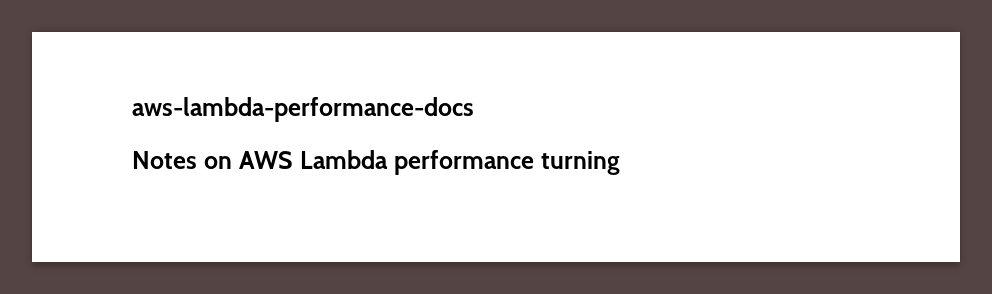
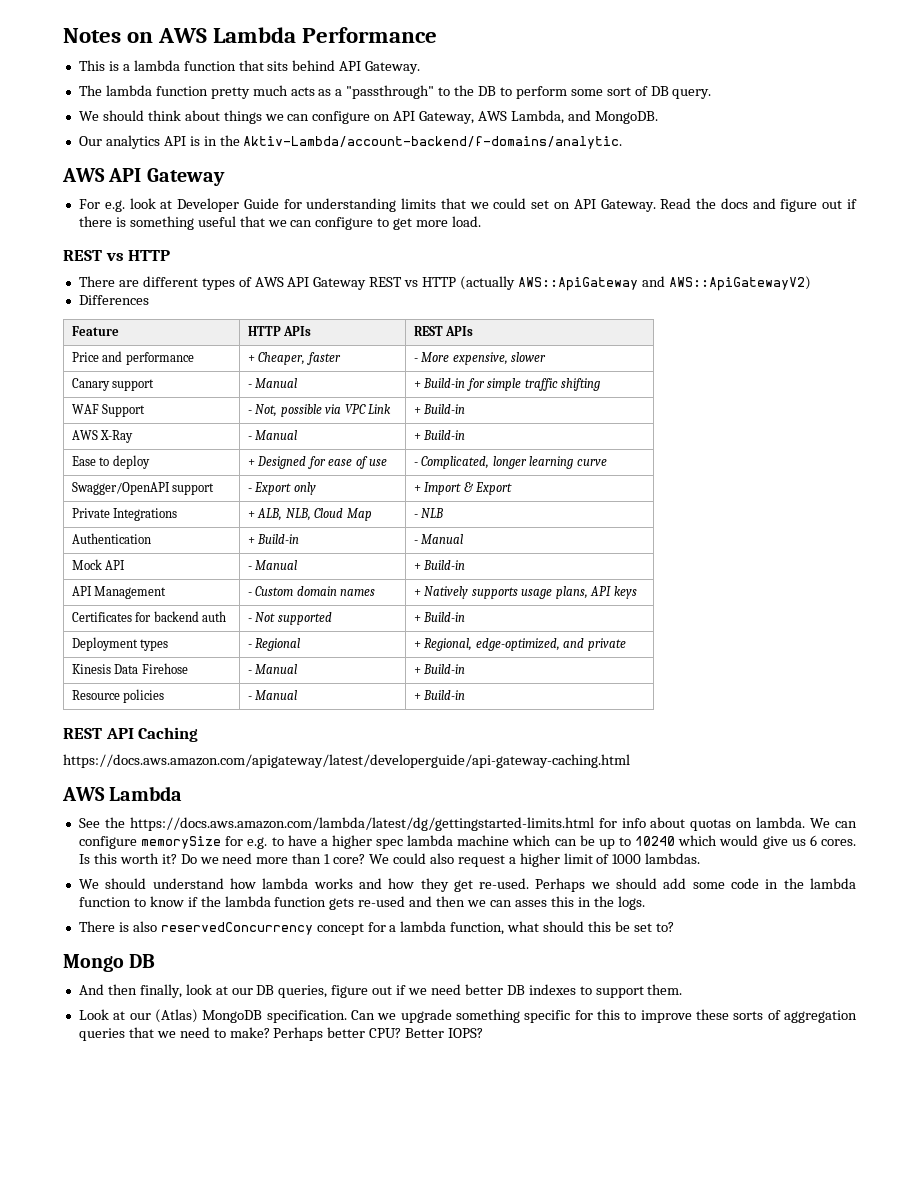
[132,97,474,122] aws-lambda-performance-docs // -> (63, 35) none
[393,150,620,175] performance turning -> [302,27,438,43] [78,60,421,74] [78,85,712,99] [78,110,658,124] [78,135,623,149] [62,168,225,186] [78,198,857,212] [78,216,482,230] [63,250,171,261] [78,276,811,291] [78,295,149,305] [71,326,119,336] [247,326,312,336] [413,326,474,336] [71,351,194,365] [247,352,341,365] [413,352,547,365] [71,378,155,391] [247,378,298,388] [413,378,601,391] [71,404,146,417] [247,404,392,417] [413,404,466,414] [71,430,134,443] [247,430,298,440] [413,430,466,440] [71,455,150,469] [247,456,388,469] [413,456,607,469] [71,482,215,495] [247,482,316,495] [413,482,513,495] [71,508,178,521] [247,508,372,521] [413,508,444,518] [71,533,151,544] [247,534,300,544] [413,534,464,544] [71,559,126,570] [247,560,298,570] [413,560,466,570] [71,586,167,599] [247,586,376,596] [413,586,637,599] [71,611,227,622] [247,612,332,625] [413,612,466,622] [71,637,169,651] [247,638,301,651] [413,638,626,651] [71,663,188,674] [247,664,298,674] [413,664,466,674] [71,689,165,703] [247,690,298,700] [413,690,466,700] [63,727,199,742] [63,754,630,768] [62,786,183,801] [78,817,857,831] [78,835,856,849] [78,853,701,867] [78,878,856,892] [78,896,645,910] [78,921,674,935] [63,954,156,972] [78,984,683,998] [78,1009,857,1023] [78,1027,484,1041] Performance // This is a lambda function that sits behind API Gateway. // The lambda function pretty much acts as a "passthrough" to the DB to perform some sort of DB query. // We should think about things we can configure on API Gateway, AWS Lambda, and MongoDB. // Our analytics API is in the Aktiv-Lambda/account-backend/f-domains/analytic. // AWS API Gateway // For e.g. look at Developer Guide for understanding limits that we could set on API Gateway. Read the docs and figure out if there is something useful that we can configure to get more load. // REST vs HTTP // There are different types of AWS API Gateway REST vs HTTP (actually AWS::ApiGateway and AWS::ApiGatewayV2) // Differences // Feature | HTTP APIs | REST APIs // Price and performance | + Cheaper, faster | - More expensive, slower // Canary support | - Manual | + Build-in for simple traffic shifting // WAF Support | - Not, possible via VPC Link | + Build-in // AWS X-Ray | - Manual | + Build-in // Ease to deploy | + Designed for ease of use | - Complicated, longer learning curve // Swagger/OpenAPI support | - Export only | + Import & Export // Private Integrations | + ALB, NLB, Cloud Map | - NLB // Authentication | + Build-in | - Manual // Mock API | - Manual | + Build-in // API Management | - Custom domain names | + Natively supports usage plans, API keys // Certificates for backend auth | - Not supported | + Build-in // Deployment types | - Regional | + Regional, edge-optimized, and private // Kinesis Data Firehose | - Manual | + Build-in // Resource policies | - Manual | + Build-in // REST API Caching // https://docs.aws.amazon.com/apigateway/latest/developerguide/api-gateway-caching.html // AWS Lambda // See the https://docs.aws.amazon.com/lambda/latest/dg/gettingstarted-limits.html for info about quotas on lambda. We can configure memorySize for e.g. to have a higher spec lambda machine which can be up to 10240 which would give us 6 cores. Is this worth it? Do we need more than 1 core? We could also request a higher limit of 1000 lambdas. // We should understand how lambda works and how they get re-used. Perhaps we should add some code in the lambda function to know if the lambda function gets re-used and then we can asses this in the logs. // There is also reservedConcurrency concept for a lambda function, what should this be set to? // Mongo DB // And then finally, look at our DB queries, figure out if we need better DB indexes to support them. // Look at our (Atlas) MongoDB specification. Can we upgrade something specific for this to improve these sorts of aggregation queries that we need to make? Perhaps better CPU? Better IOPS?

